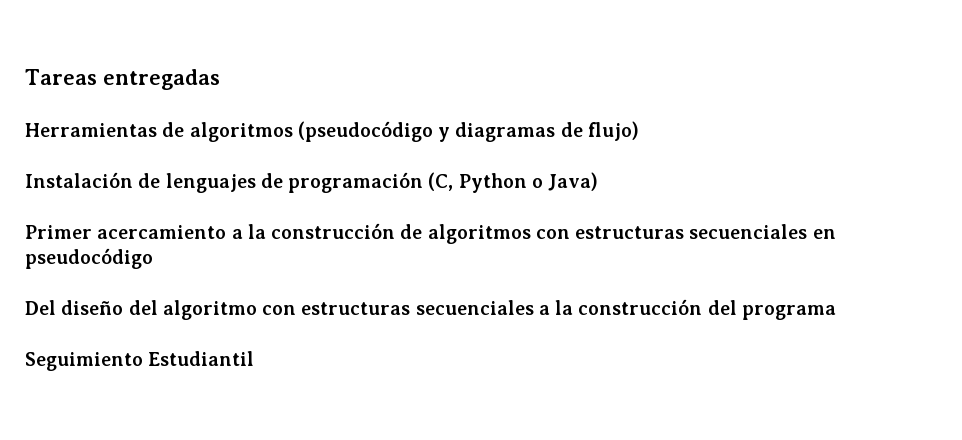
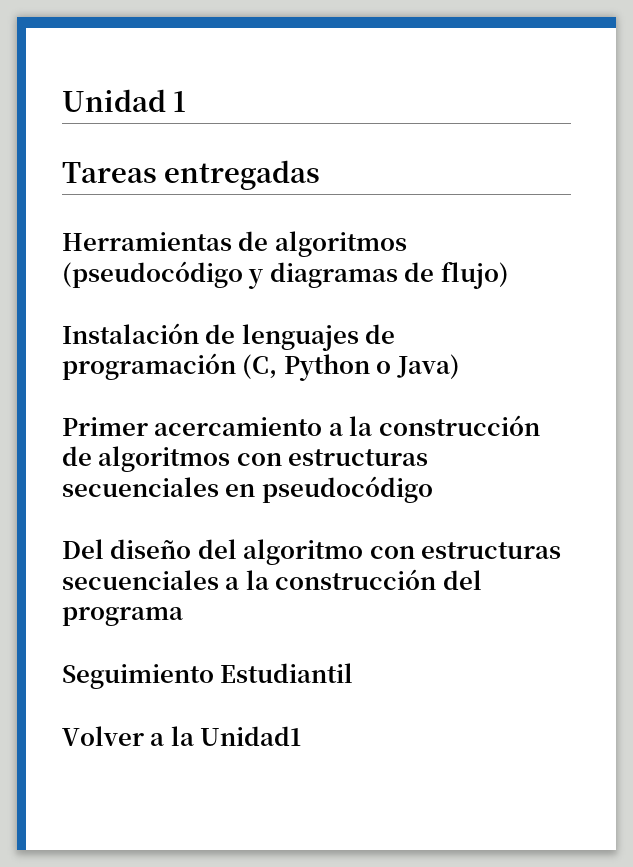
(25, 77) none -> [62,89,187,112] Unidad 1 //
(255, 358) none -> [62,726,302,746] // Volver a la Unidad1

